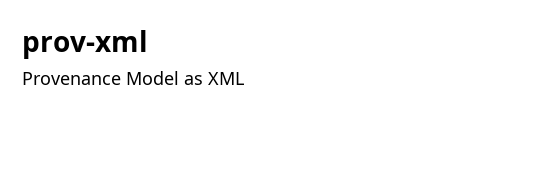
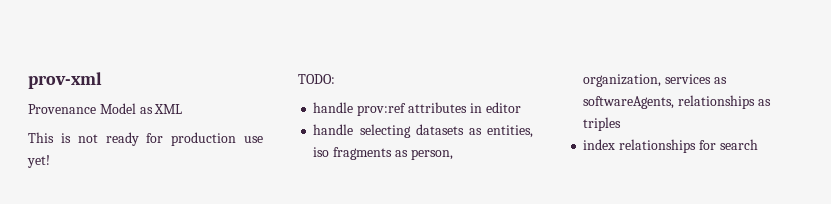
(244, 78) none -> [28,132,263,146] [27,155,50,168] [298,74,335,84] [313,102,521,116] [313,124,533,138] [313,147,453,160] [583,74,727,87] [583,95,771,109] [583,117,622,131] [583,139,758,153] // This is not ready for production use yet! // TODO: // handle prov:ref attributes in editor // handle selecting datasets as entities, iso fragments as person, organization, services as softwareAgents, relationships as triples // index relationships for search

